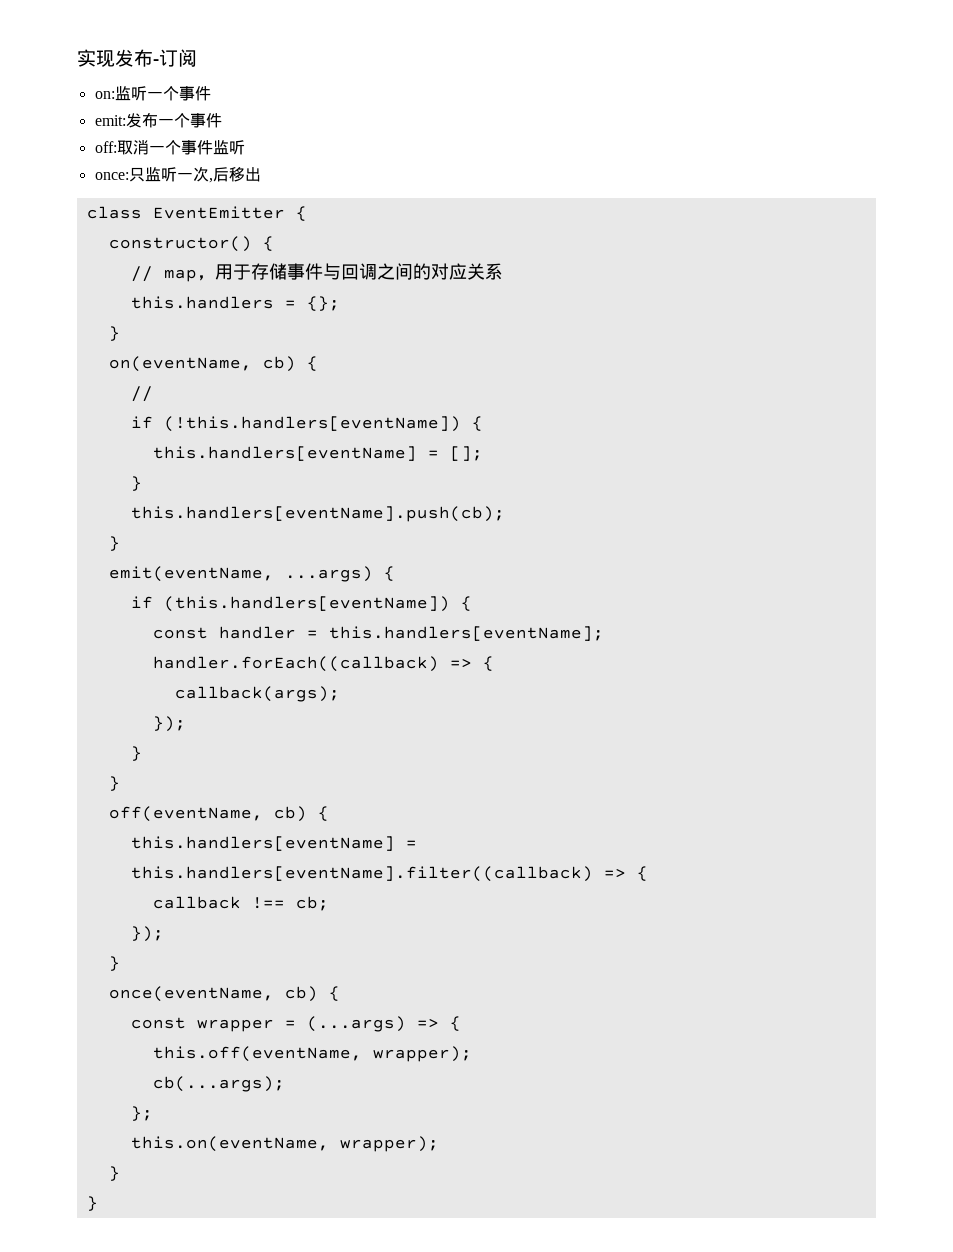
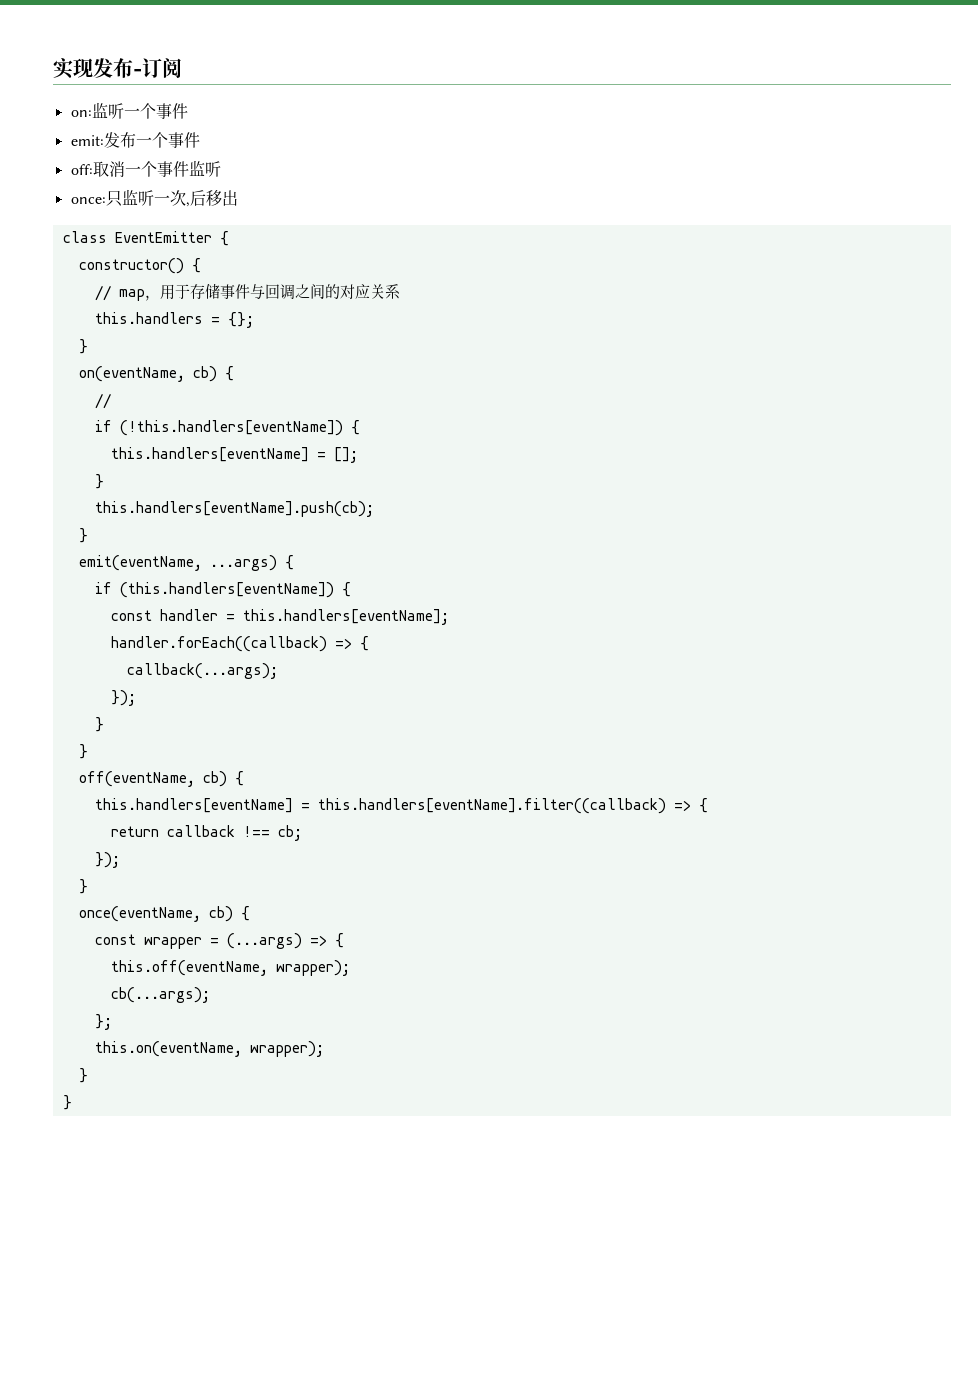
[174,686,340,702] callback(args); -> [126,663,278,679] callback(...args);
(648, 873) none -> [110,826,159,837] return

